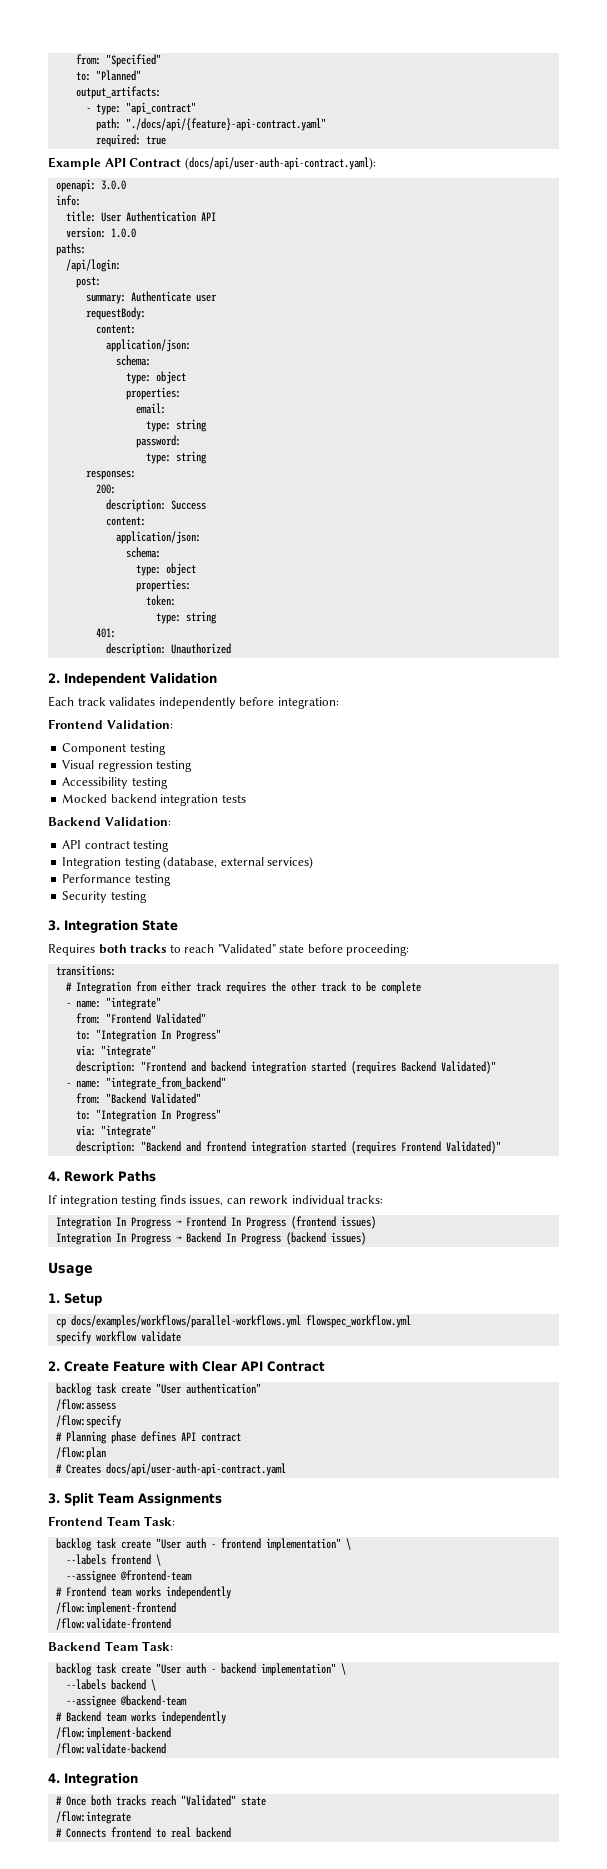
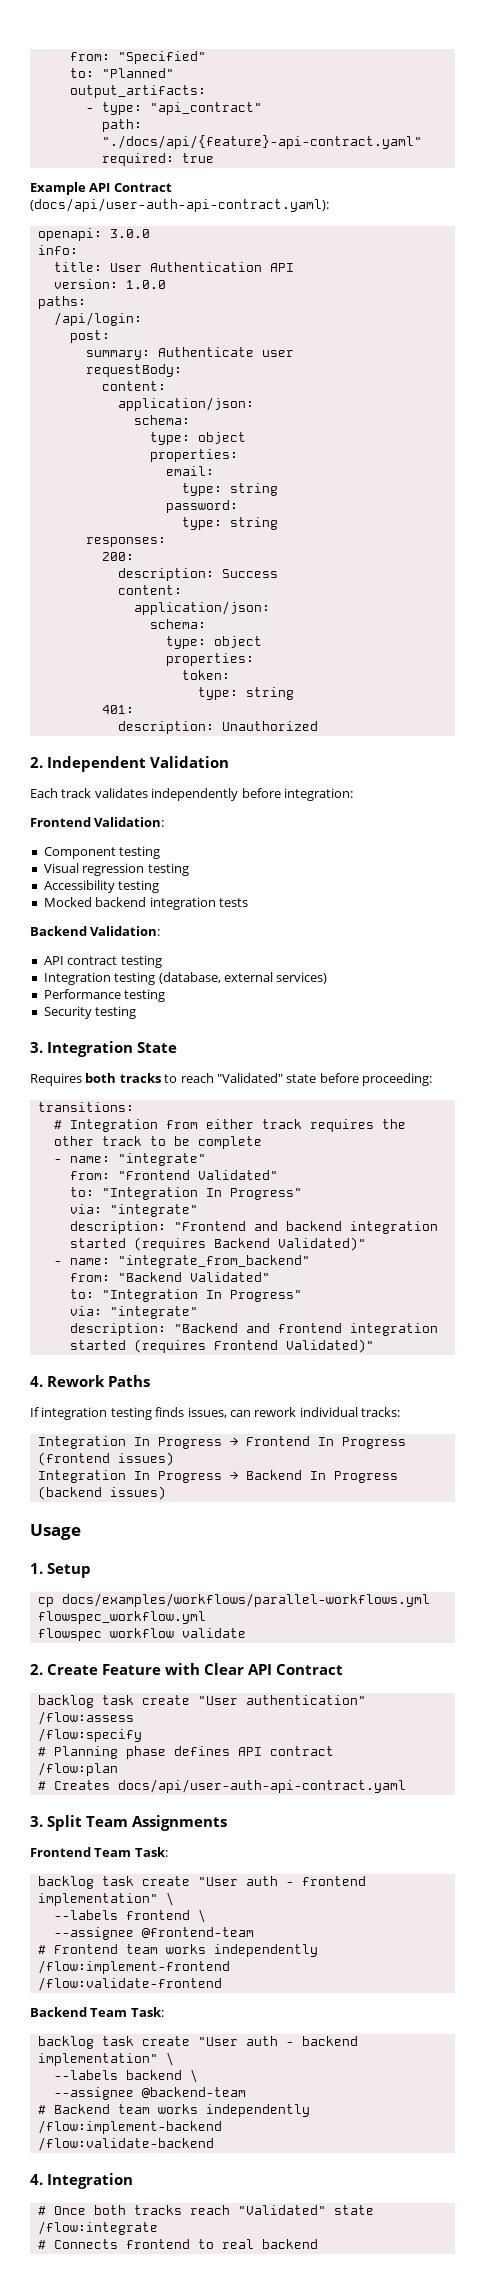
[55,1331,91,1344] specify -> [37,1628,102,1641] flowspec

